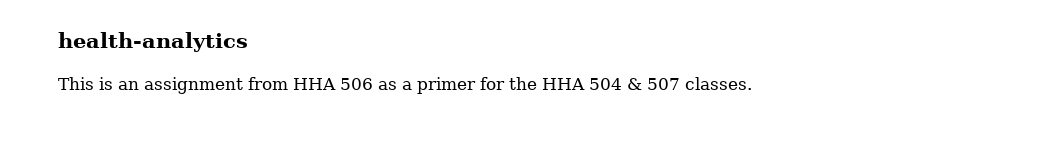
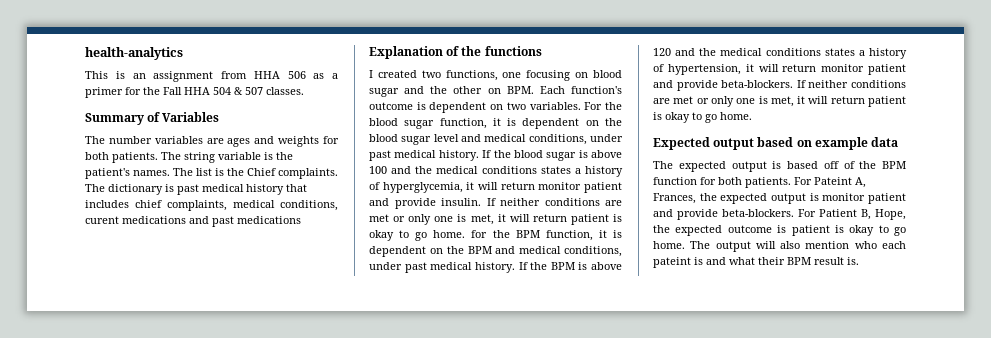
(537, 83) none -> [163,87,182,95] Fall
(752, 83) none -> [85,112,220,125] [85,136,339,147] [85,152,293,163] [85,168,338,179] [85,184,307,195] [85,200,338,211] [85,216,301,227] [369,46,542,59] [369,70,622,81] [369,86,622,97] [369,102,622,113] [369,118,622,129] [369,134,623,145] [369,150,622,161] [369,166,623,177] [369,182,622,193] [369,198,622,209] [369,214,622,225] [369,230,622,241] [369,246,622,257] [369,262,622,273] [653,48,907,59] [653,64,906,75] [653,80,906,91] [653,96,906,107] [653,112,752,123] [653,137,899,150] [653,161,906,172] [653,177,866,188] [653,193,906,204] [653,209,906,220] [653,225,906,236] [653,241,906,252] [653,257,859,268] // Summary of Variables // The number variables are ages and weights for both patients. The string variable is the patient's names. The list is the Chief complaints. The dictionary is past medical history that includes chief complaints, medical conditions, curent medications and past medications // Explanation of the functions // I created two functions, one focusing on blood sugar and the other on BPM. Each function's outcome is dependent on two variables. For the blood sugar function, it is dependent on the blood sugar level and medical conditions, under past medical history. If the blood sugar is above 100 and the medical conditions states a history of hyperglycemia, it will return monitor patient and provide insulin. If neither conditions are met or only one is met, it will return patient is okay to go home. for the BPM function, it is dependent on the BPM and medical conditions, under past medical history. If the BPM is above 120 and the medical conditions states a history of hypertension, it will return monitor patient and provide beta-blockers. If neither conditions are met or only one is met, it will return patient is okay to go home. // Expected output based on example data // The expected output is based off of the BPM function for both patients. For Pateint A, Frances, the expected output is monitor patient and provide beta-blockers. For Patient B, Hope, the expected outcome is patient is okay to go home. The output will also mention who each pateint is and what their BPM result is.

